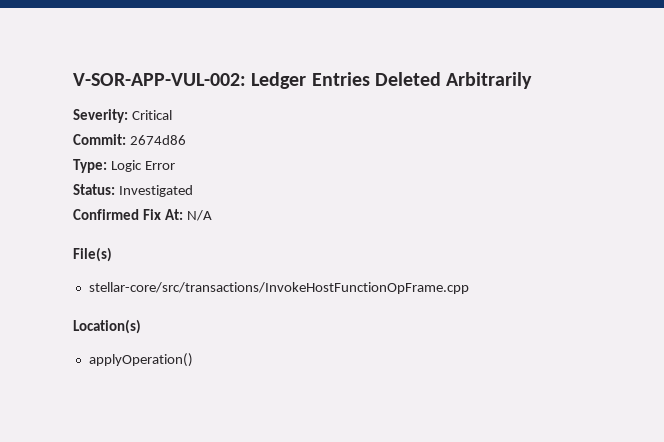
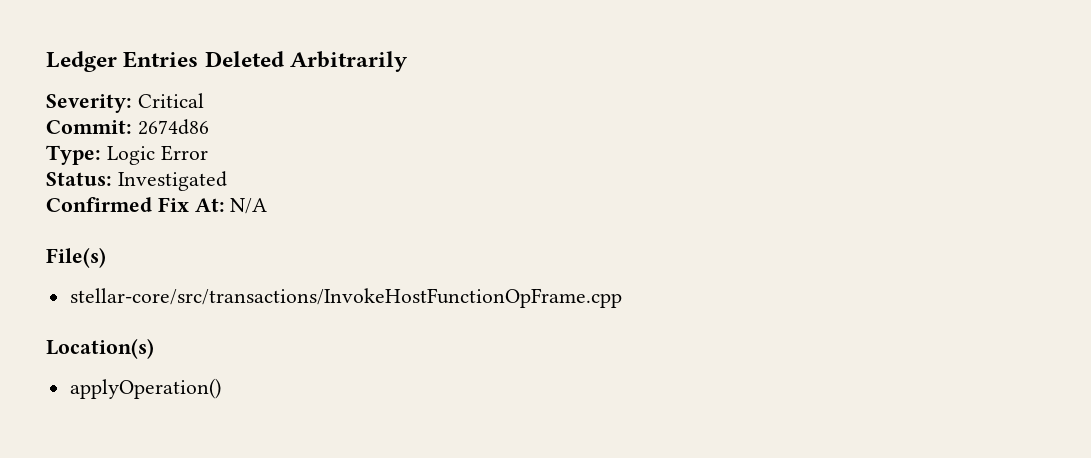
[73,73,246,86] V-SOR-APP-VUL-002: -> (46, 61) none

